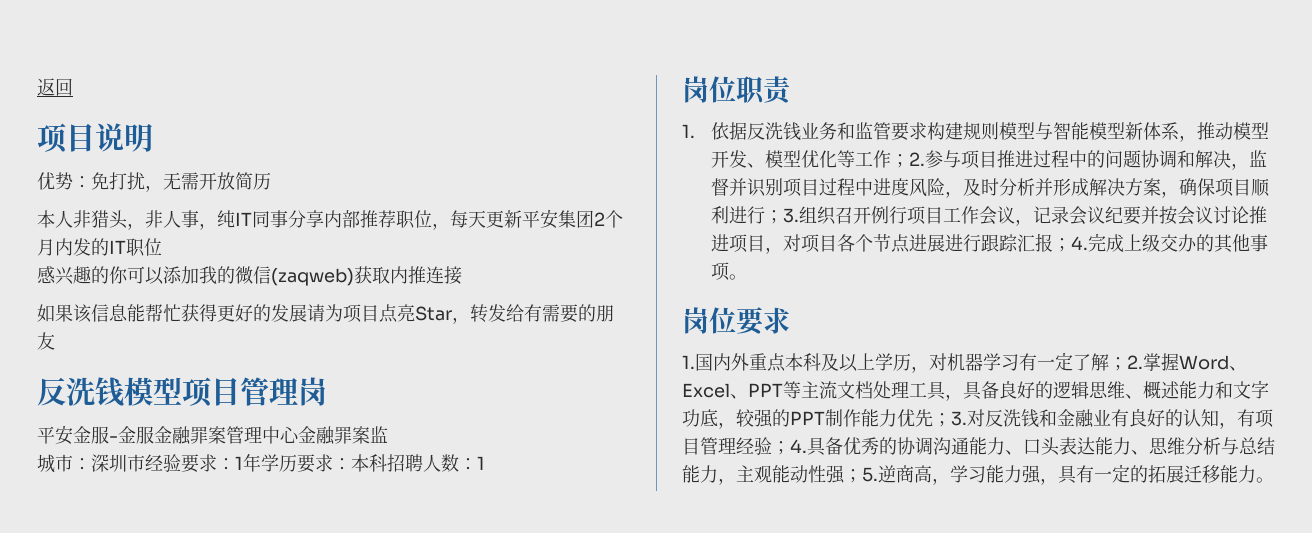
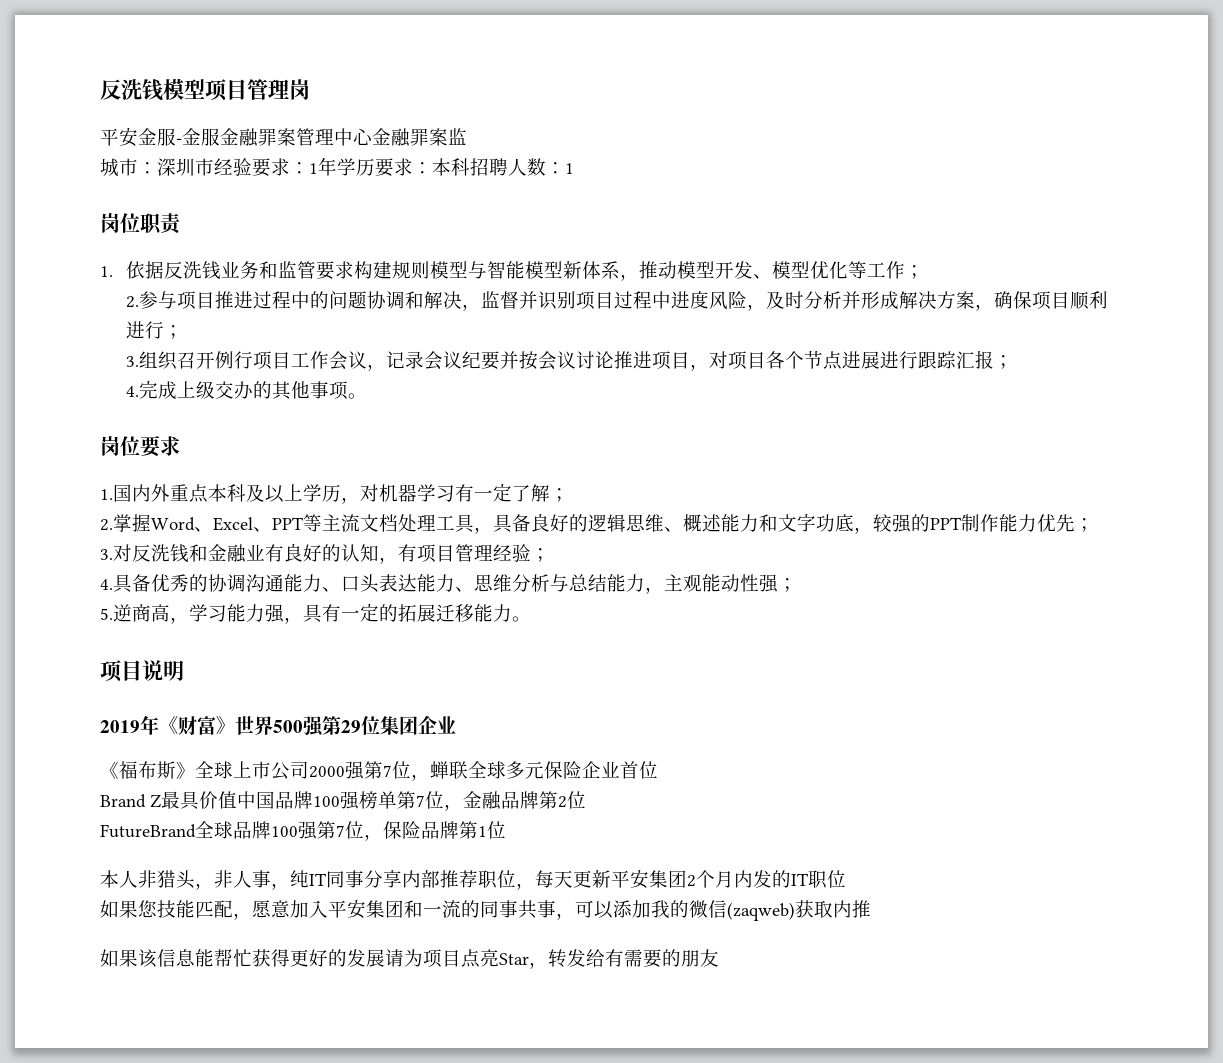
[37,78,73,96] [37,123,153,153] [37,172,271,192] [37,209,623,230] [37,238,162,257] [37,266,462,286] [37,304,614,324] [37,332,55,350] 返回 // 项目说明 // 优势：免打扰，无需开放简历 // 本人非猎头，非人事，纯IT同事分享内部推荐职位，每天更新平安集团2个月内发的IT职位 // 感兴趣的你可以添加我的微信(zaqweb)获取内推连接 // 如果该信息能帮忙获得更好的发展请为项目点亮Star，转发给有需要的朋友 // -> (100, 89) none
(910, 161) none -> (925, 272) //
(784, 217) none -> (184, 332) //
(1072, 245) none -> (1014, 362) //
(1127, 364) none -> (569, 495) //
(951, 420) none -> (1094, 525) //
(790, 448) none -> (550, 555) //
(862, 476) none -> (797, 585) //
(1274, 480) none -> [100,660,184,682] [100,715,456,737] [100,761,658,781] [100,791,586,811] [100,821,506,841] [100,869,846,890] [100,899,871,921] [100,949,719,969] // 项目说明 // 2019年《财富》世界500强第29位集团企业 // 《福布斯》全球上市公司2000强第7位，蝉联全球多元保险企业首位 // Brand Z最具价值中国品牌100强榜单第7位，金融品牌第2位 // FutureBrand全球品牌100强第7位，保险品牌第1位 // 本人非猎头，非人事，纯IT同事分享内部推荐职位，每天更新平安集团2个月内发的IT职位 // 如果您技能匹配，愿意加入平安集团和一流的同事共事，可以添加我的微信(zaqweb)获取内推 // 如果该信息能帮忙获得更好的发展请为项目点亮Star，转发给有需要的朋友

